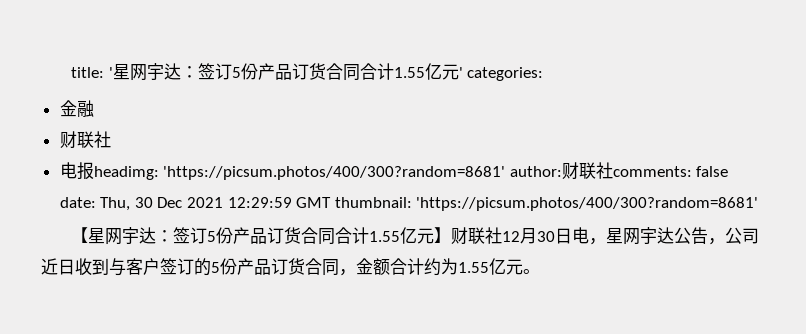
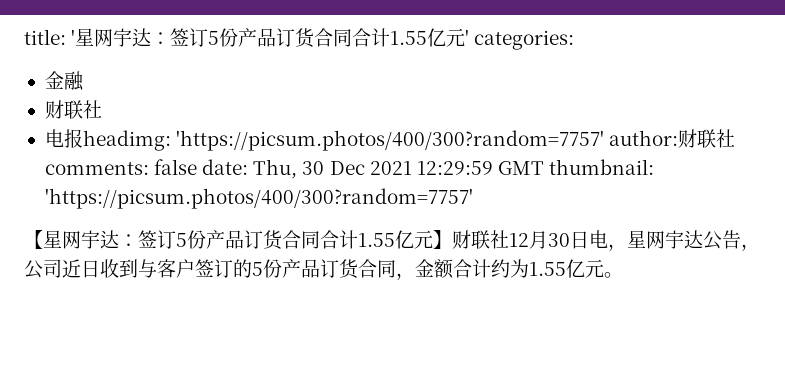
[163,166,506,180] 'https://picsum.photos/400/300?random=8681' -> [176,130,605,151] 'https://picsum.photos/400/300?random=7757'
[416,197,759,211] 'https://picsum.photos/400/300?random=8681' -> [44,188,473,209] 'https://picsum.photos/400/300?random=7757'

